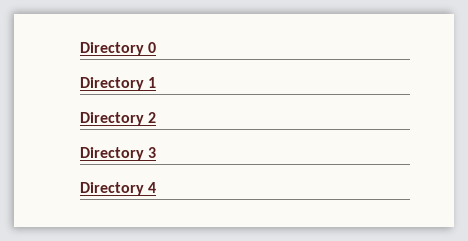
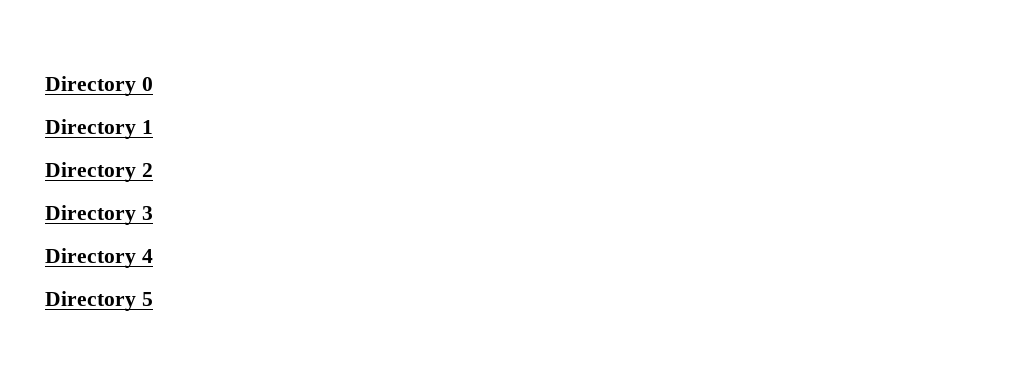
(157, 187) none -> [45,291,153,311] // Directory 5

